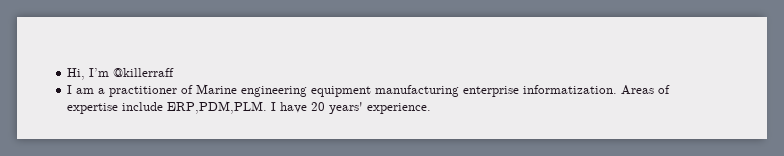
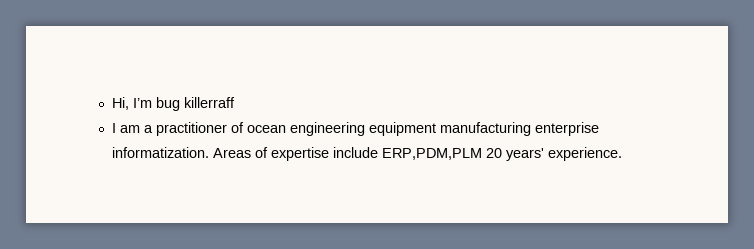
[113,68,175,77] @killerraff -> [155,97,235,111] bug killerraff
[196,84,238,94] Marine -> [246,125,286,133] ocean
[167,101,308,114] ERP,PDM,PLM. I have -> [381,148,482,160] ERP,PDM,PLM

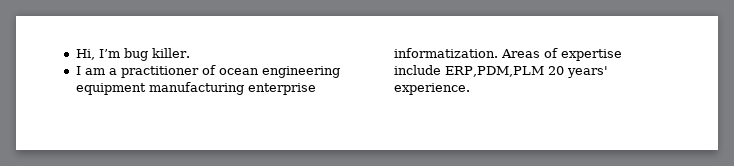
[183,97,235,108] killerraff -> [151,48,190,58] killer.

